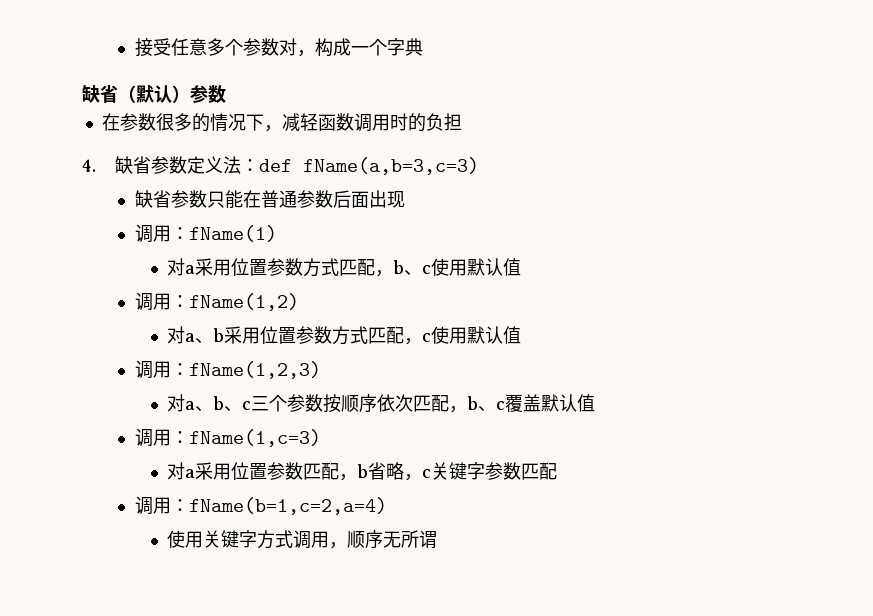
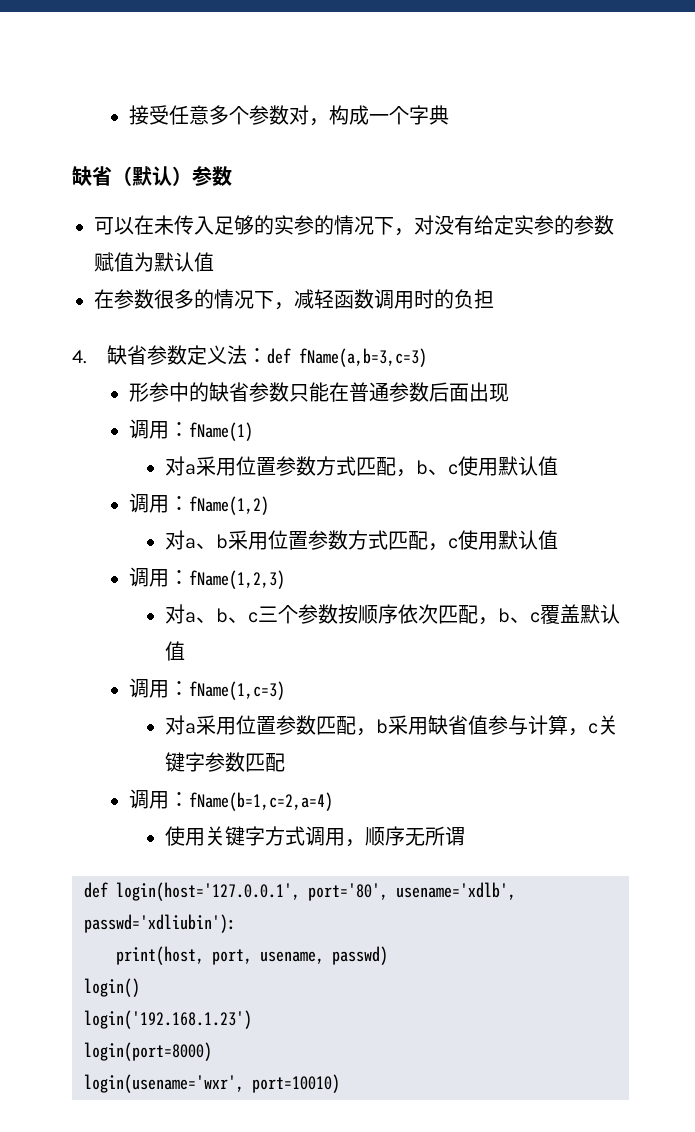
(226, 94) none -> [94,215,614,236] [94,252,214,272] // 可以在未传入足够的实参的情况下，对没有给定实参的参数赋值为默认值
(479, 166) none -> [129,382,210,402] 形参中的
[368,462,405,480] 省略 -> [387,715,568,735] 采用缺省值参与计算
(438, 539) none -> [84,882,516,901] [84,914,236,933] [116,946,388,965] [84,978,140,997] [84,1010,252,1029] [84,1042,212,1061] [84,1074,340,1093] // def login(host='127.0.0.1', port='80', usename='xdlb', passwd='xdliubin'): // print(host, port, usename, passwd) // login() // login('192.168.1.23') // login(port=8000) // login(usename='wxr', port=10010)

